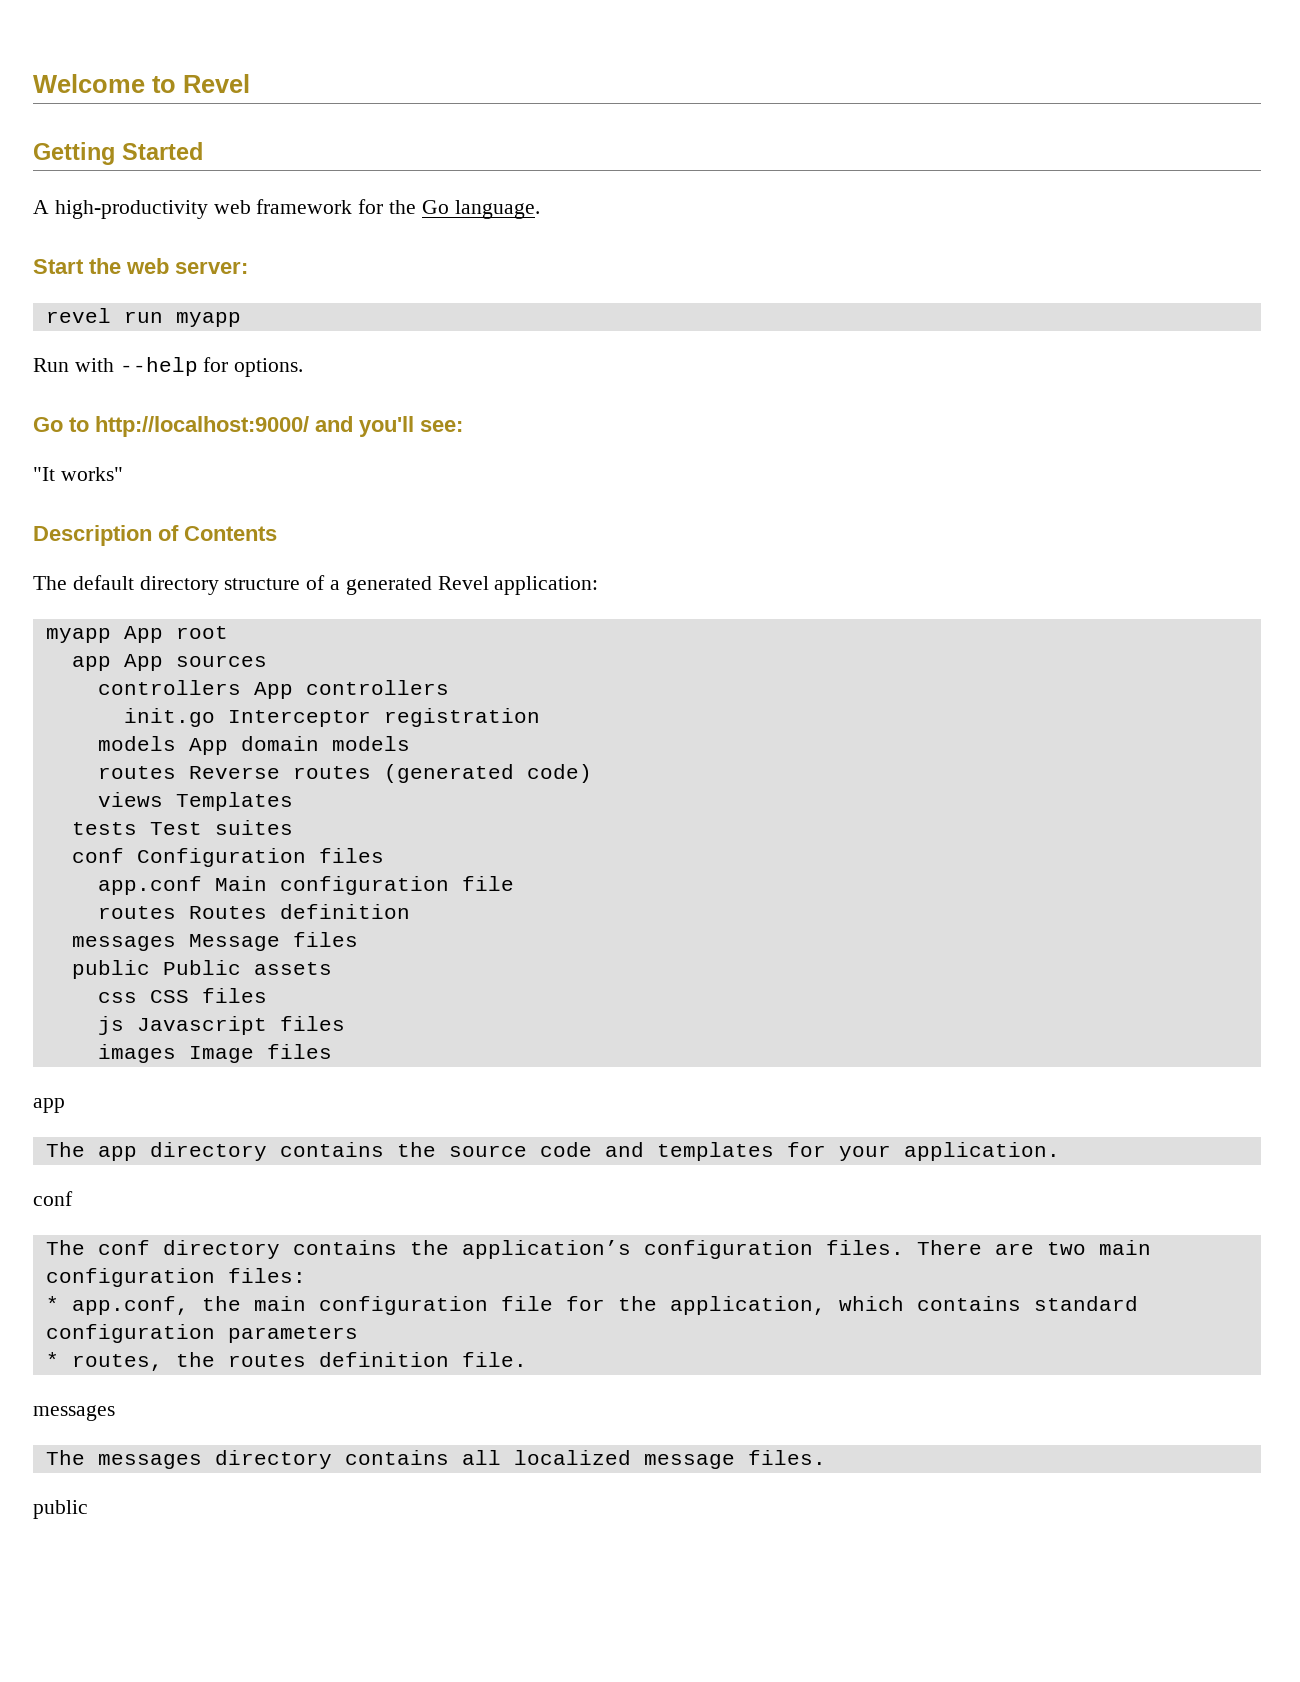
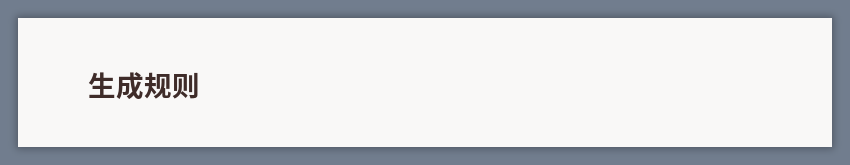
[33,74,250,93] [33,142,203,165] [33,199,540,219] [33,258,248,274] [45,308,241,327] [33,357,304,377] [33,416,463,437] [33,467,123,481] [33,525,277,546] [33,575,599,595] [45,626,228,643] [71,654,267,671] [97,680,449,699] [123,708,540,727] [97,736,410,755] [97,764,592,783] [97,792,293,811] [71,820,293,835] [71,848,384,867] [97,876,514,895] [97,904,410,919] [71,932,358,951] [71,960,332,979] [97,988,267,1003] [97,1016,345,1035] [97,1044,332,1063] [33,1098,65,1113] [45,1142,1060,1161] [33,1191,73,1206] [45,1240,1151,1259] [45,1268,306,1287] [45,1296,1138,1315] [45,1324,358,1343] [45,1352,527,1371] [33,1405,115,1421] [45,1450,826,1469] [33,1500,88,1519] Welcome to Revel // Getting Started // A high-productivity web framework for the Go language. // Start the web server: // revel run myapp // Run with --help for options. // Go to http://localhost:9000/ and you'll see: // "It works" // Description of Contents // The default directory structure of a generated Revel application: // myapp App root // app App sources // controllers App controllers // init.go Interceptor registration // models App domain models // routes Reverse routes (generated code) // views Templates // tests Test suites // conf Configuration files // app.conf Main configuration file // routes Routes definition // messages Message files // public Public assets // css CSS files // js Javascript files // images Image files // app // The app directory contains the source code and templates for your application. // conf // The conf directory contains the application’s configuration files. There are two main configuration files: // * app.conf, the main configuration file for the application, which contains standard configuration parameters // * routes, the routes definition file. // messages // The messages directory contains all localized message files. // public -> [88,72,200,100] 生成规则

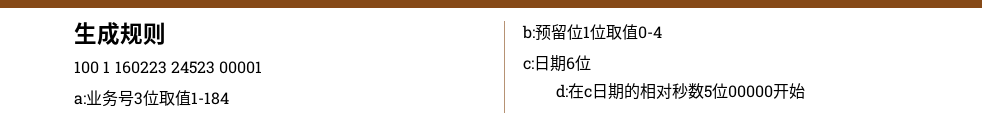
(200, 85) none -> [74,61,263,74] [74,90,229,107] [522,24,662,41] [523,55,591,72] [555,83,805,100] // 100 1 160223 24523 00001 // a:业务号3位取值1-184 // b:预留位1位取值0-4 // c:日期6位 // d:在c日期的相对秒数5位00000开始

